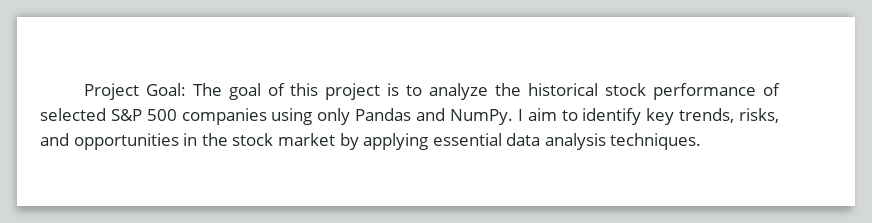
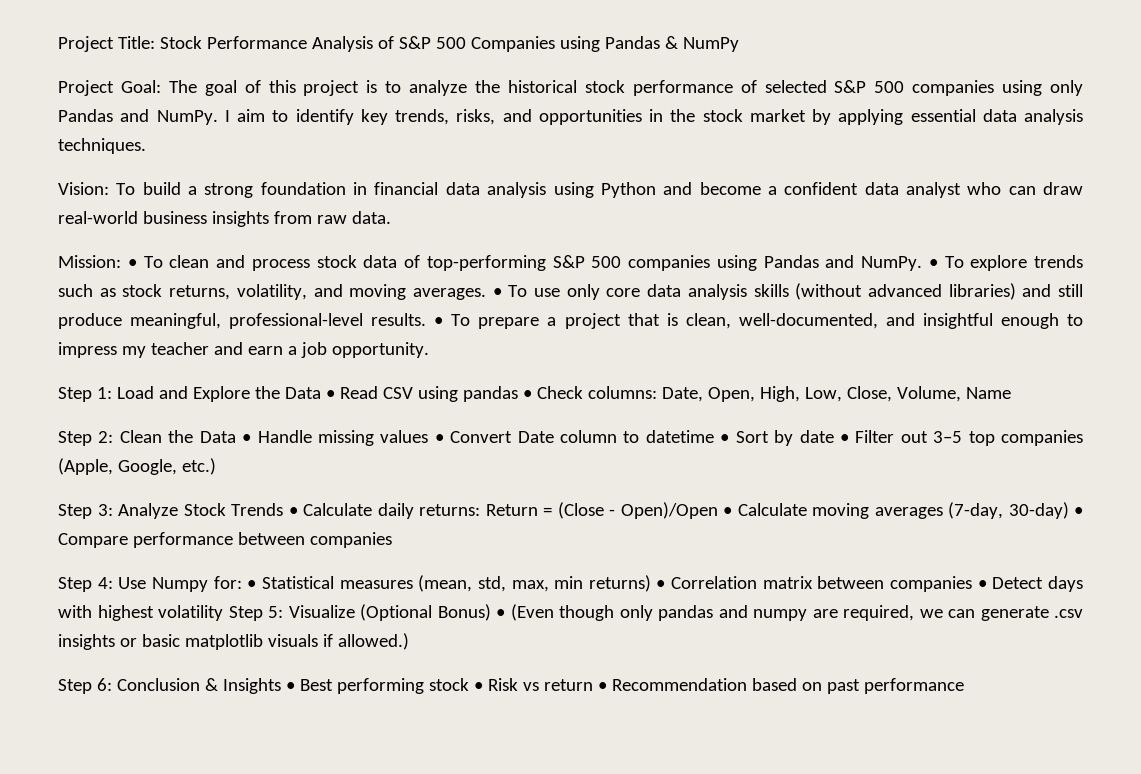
[83,83,139,100] Project -> [58,36,739,52] [58,80,114,96] Project Title: Stock Performance Analysis of S&P 500 Companies using Pandas & NumPy // Project
(702, 141) none -> [58,182,1084,198] [58,211,391,227] [58,255,1083,271] [58,283,1084,300] [58,313,1083,329] [58,342,429,358] [58,386,1011,402] [58,430,1083,446] [58,458,216,475] [58,502,1083,519] [58,532,392,548] [58,575,1083,592] [58,604,1083,621] [58,633,409,650] [58,678,964,694] // Vision: To build a strong foundation in financial data analysis using Python and become a confident data analyst who can draw real-world business insights from raw data. // Mission: • To clean and process stock data of top-performing S&P 500 companies using Pandas and NumPy. • To explore trends such as stock returns, volatility, and moving averages. • To use only core data analysis skills (without advanced libraries) and still produce meaningful, professional-level results. • To prepare a project that is clean, well-documented, and insightful enough to impress my teacher and earn a job opportunity. // Step 1: Load and Explore the Data • Read CSV using pandas • Check columns: Date, Open, High, Low, Close, Volume, Name // Step 2: Clean the Data • Handle missing values • Convert Date column to datetime • Sort by date • Filter out 3–5 top companies (Apple, Google, etc.) // Step 3: Analyze Stock Trends • Calculate daily returns: Return = (Close - Open)/Open • Calculate moving averages (7-day, 30-day) • Compare performance between companies // Step 4: Use Numpy for: • Statistical measures (mean, std, max, min returns) • Correlation matrix between companies • Detect days with highest volatility Step 5: Visualize (Optional Bonus) • (Even though only pandas and numpy are required, we can generate .csv insights or basic matplotlib visuals if allowed.) // Step 6: Conclusion & Insights • Best performing stock • Risk vs return • Recommendation based on past performance

